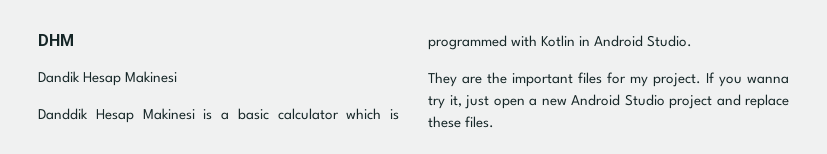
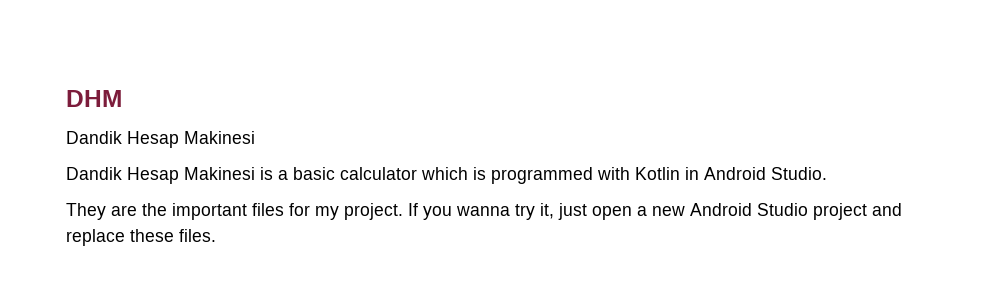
[38,108,88,120] Danddik -> [66,167,122,180] Dandik

